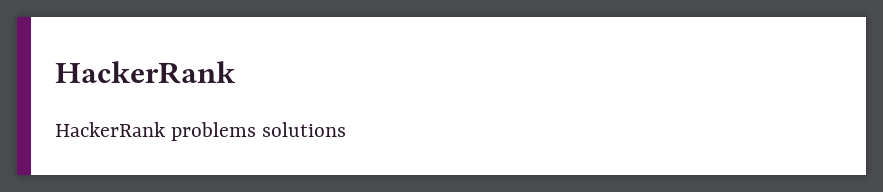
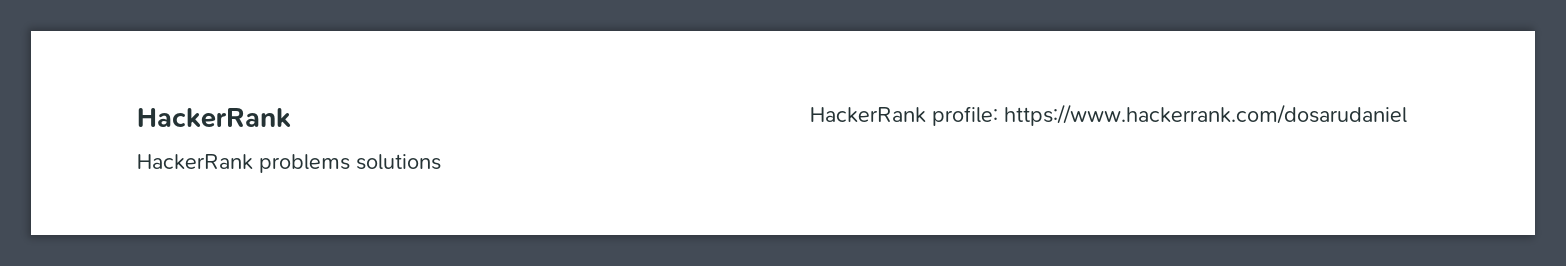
(347, 129) none -> [810,104,1407,126] // HackerRank profile: https://www.hackerrank.com/dosarudaniel

